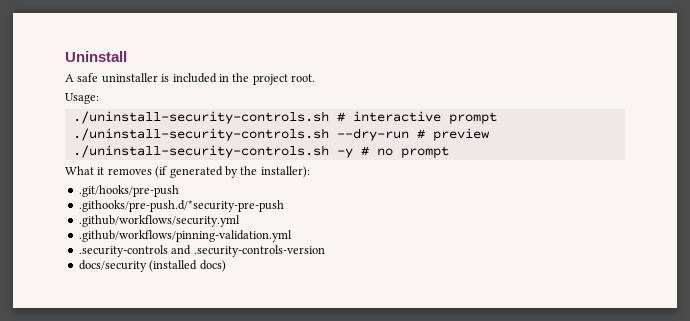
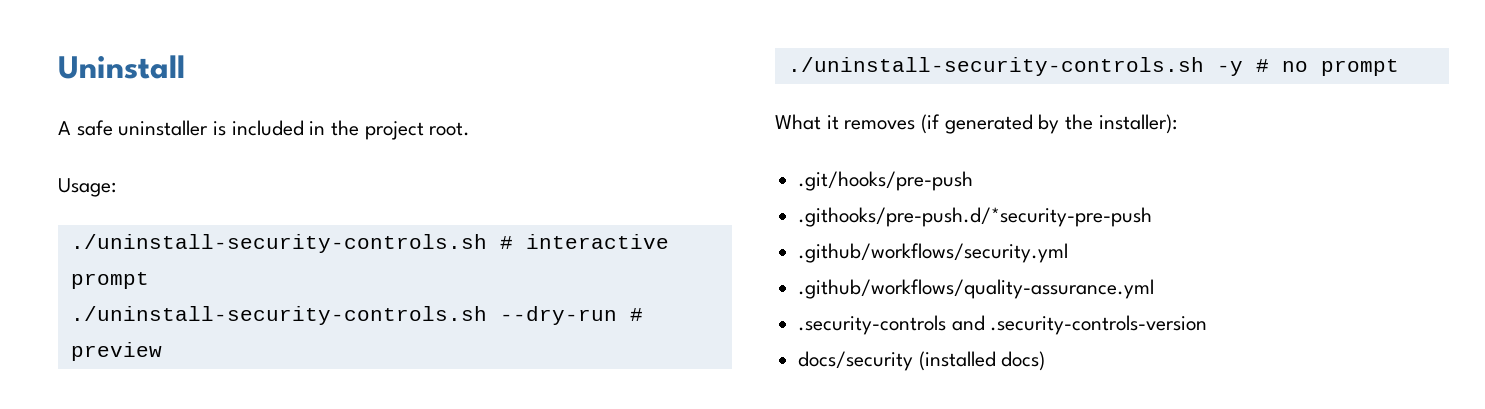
[78,230,292,242] .github/workflows/pinning-validation.yml -> [798,279,1155,299] .github/workflows/quality-assurance.yml

